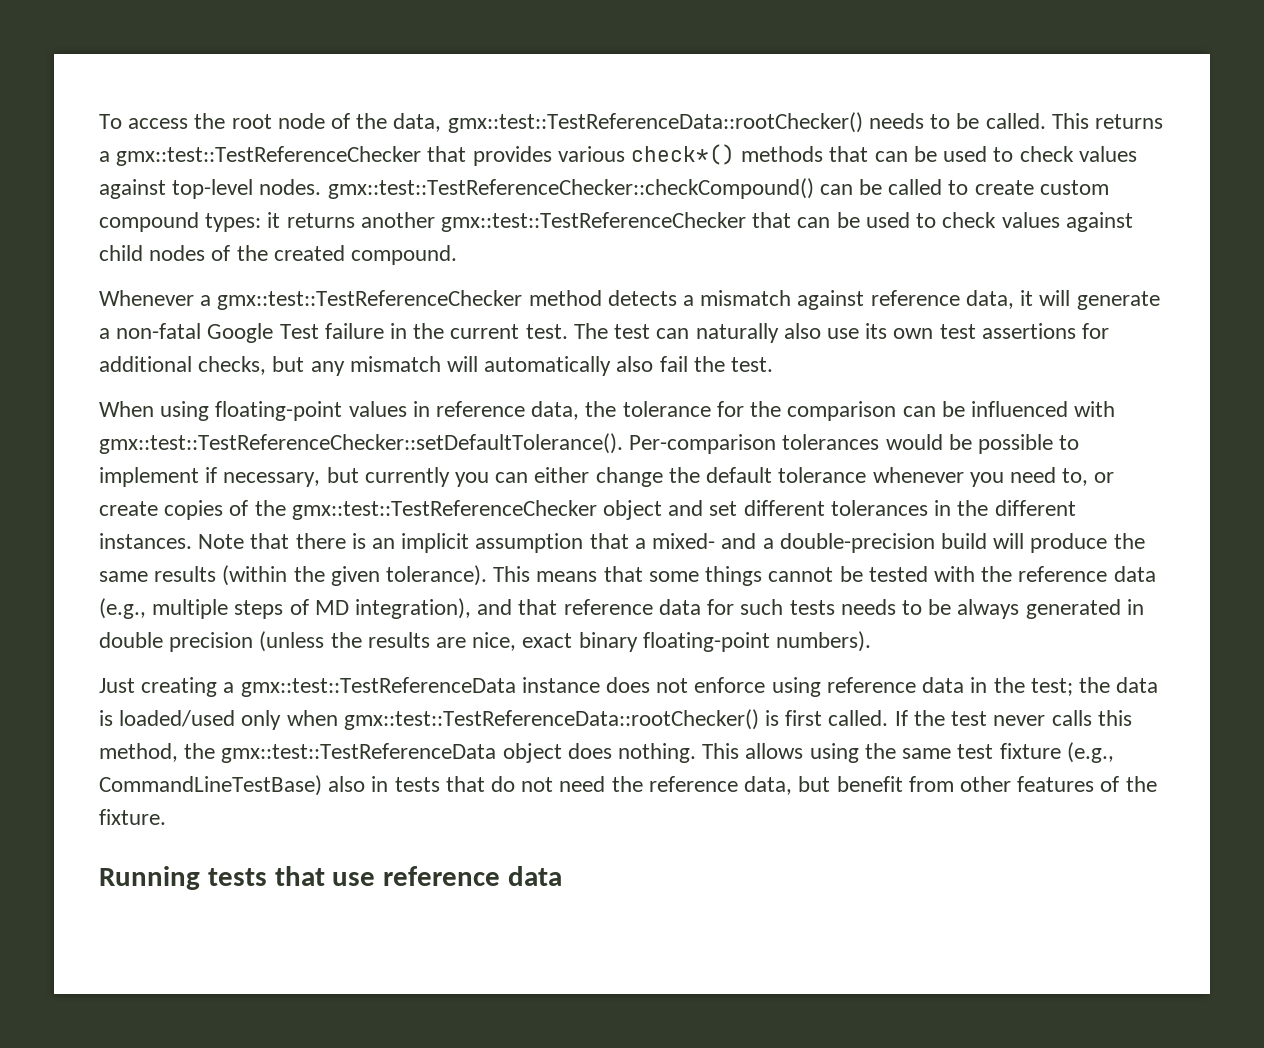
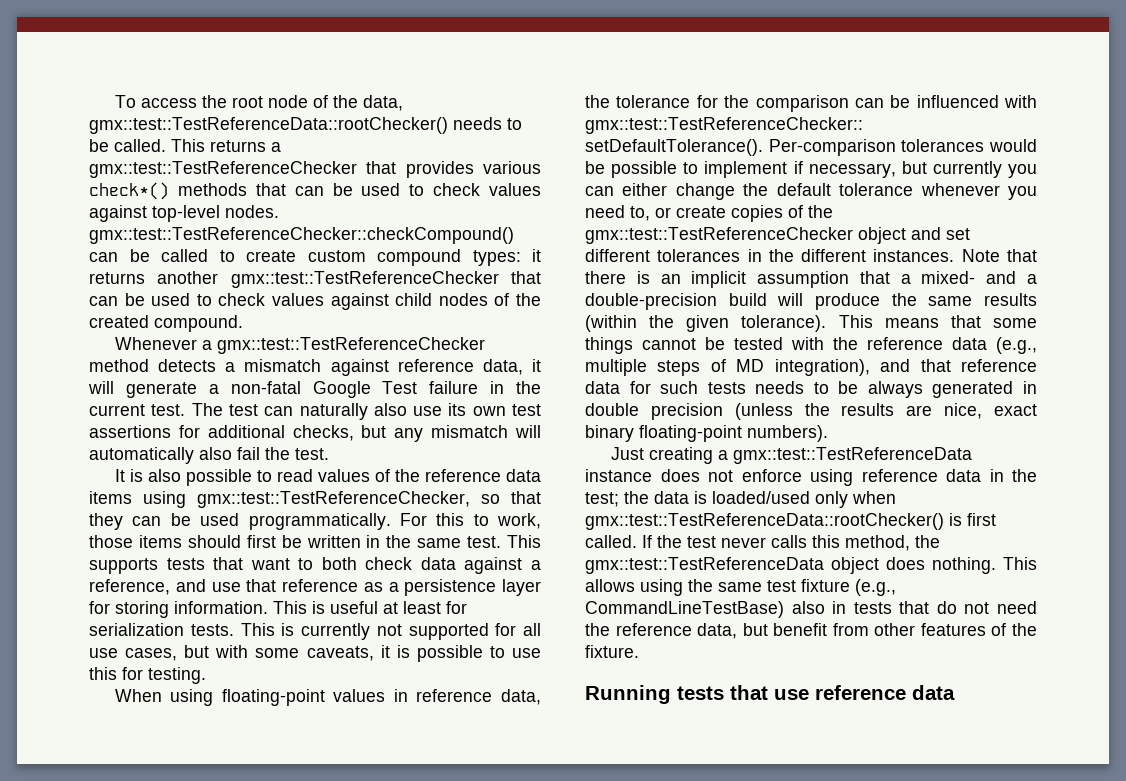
(774, 364) none -> [114,469,542,486] [89,491,541,508] [89,513,541,530] [89,535,541,548] [89,557,541,574] [89,579,541,596] [89,601,467,618] [89,623,541,640] [89,645,542,662] [89,667,206,684] // It is also possible to read values of the reference data items using gmx::test::TestReferenceChecker, so that they can be used programmatically. For this to work, those items should first be written in the same test. This supports tests that want to both check data against a reference, and use that reference as a persistence layer for storing information. This is useful at least for serialization tests. This is currently not supported for all use cases, but with some caveats, it is possible to use this for testing.

